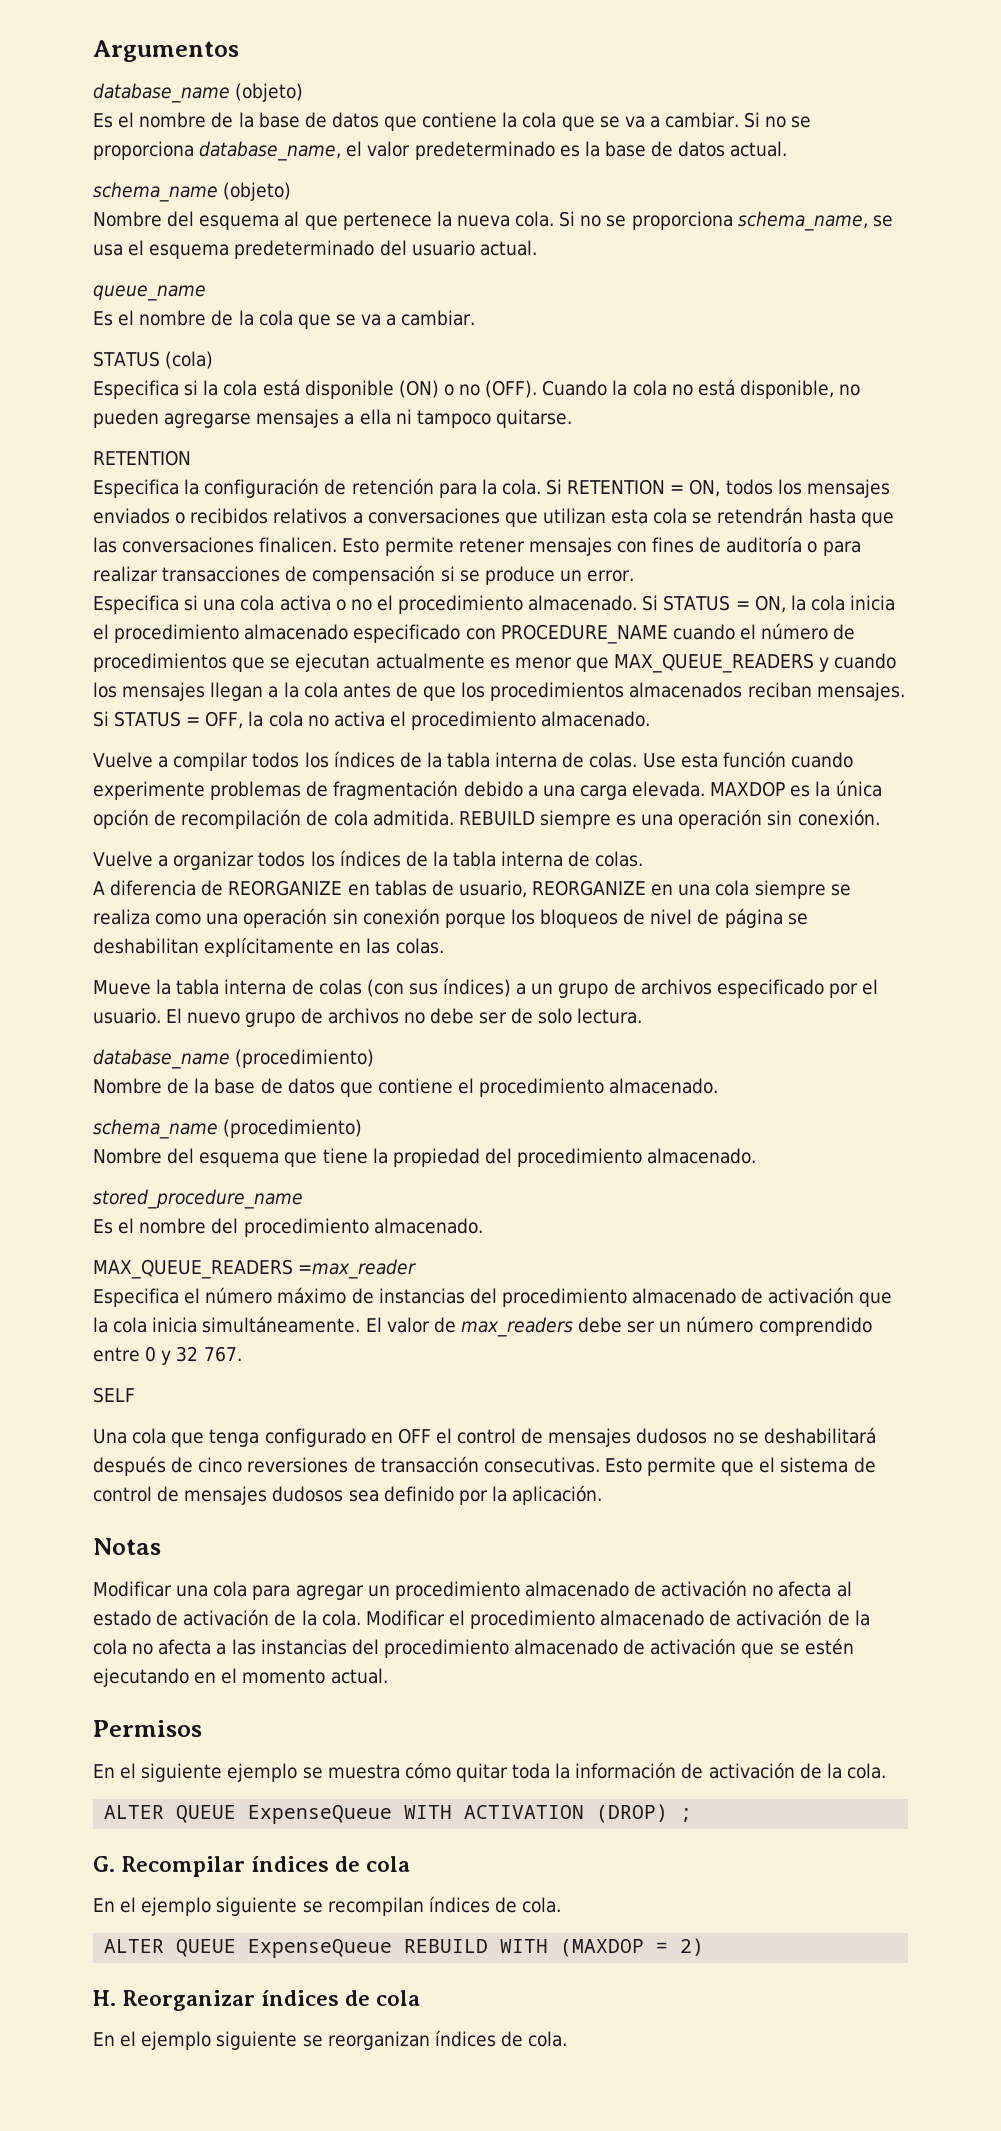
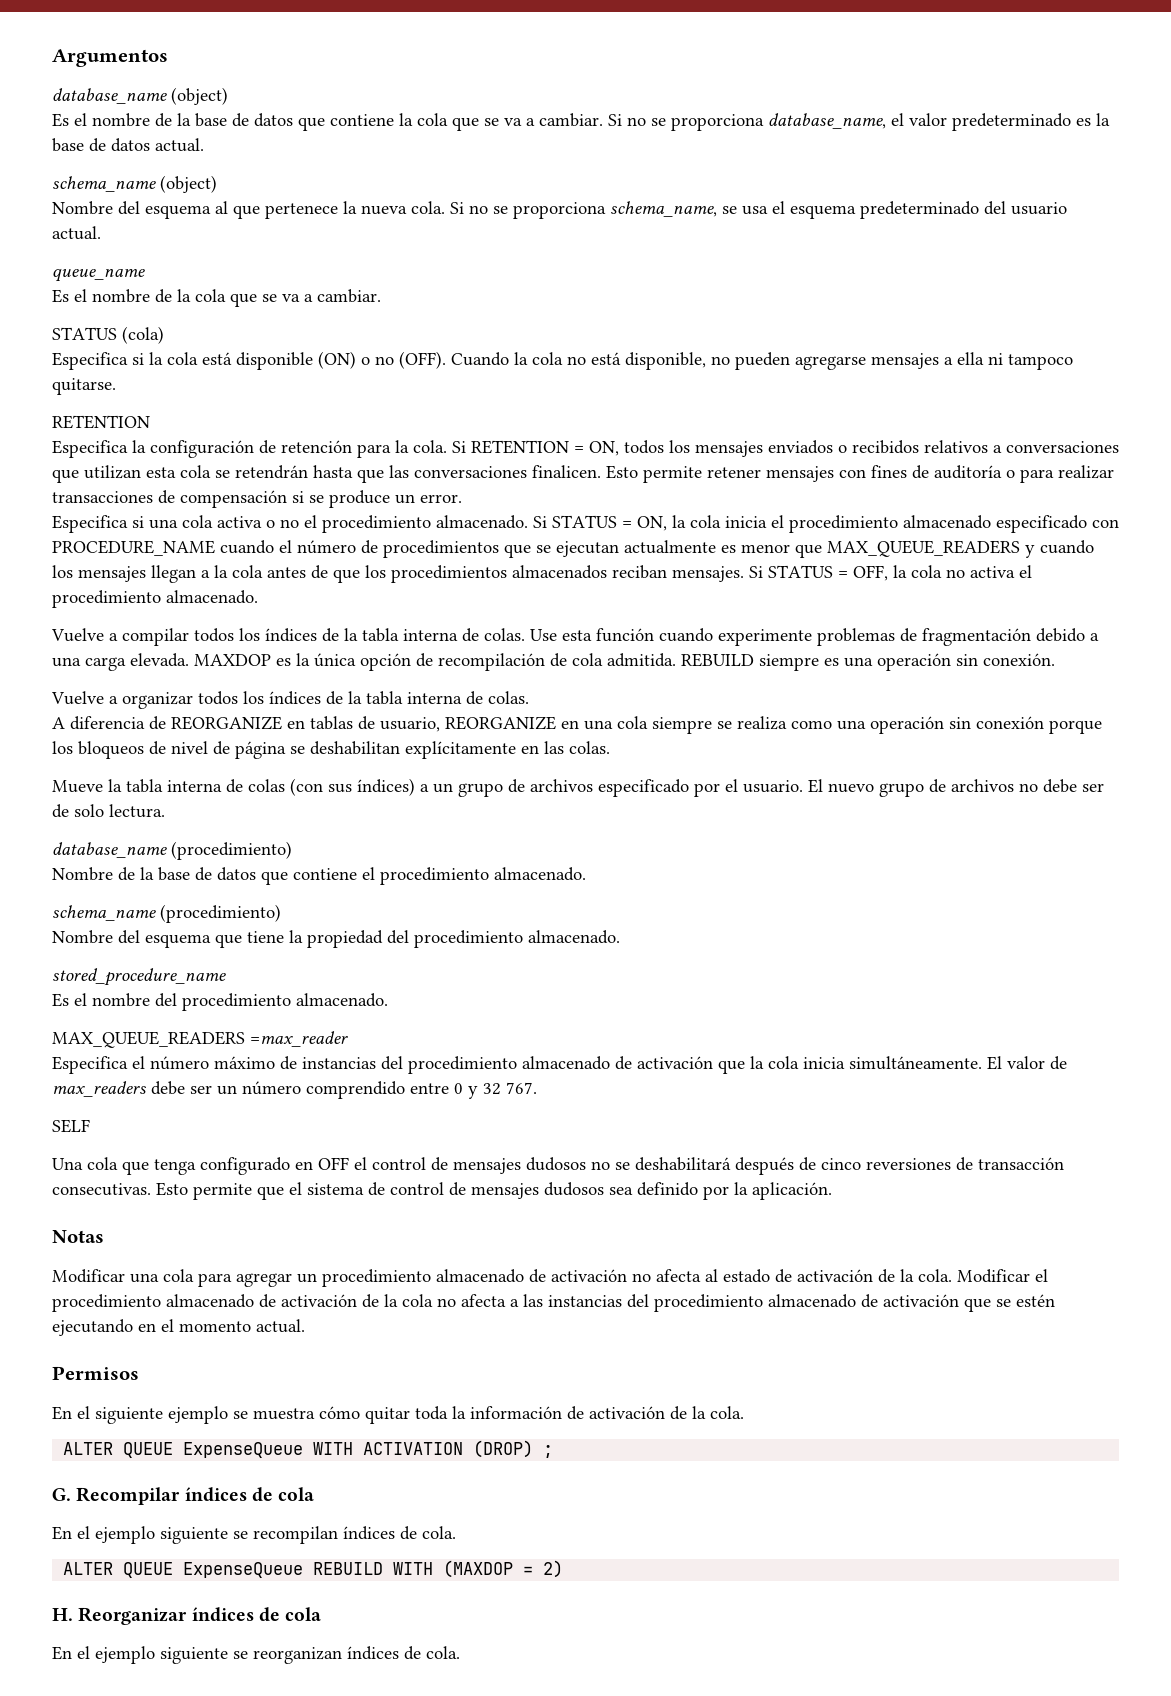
[235,83,304,102] (objeto) -> [171,87,228,105] (object)
[223,182,292,201] (objeto) -> [160,175,217,193] (object)

